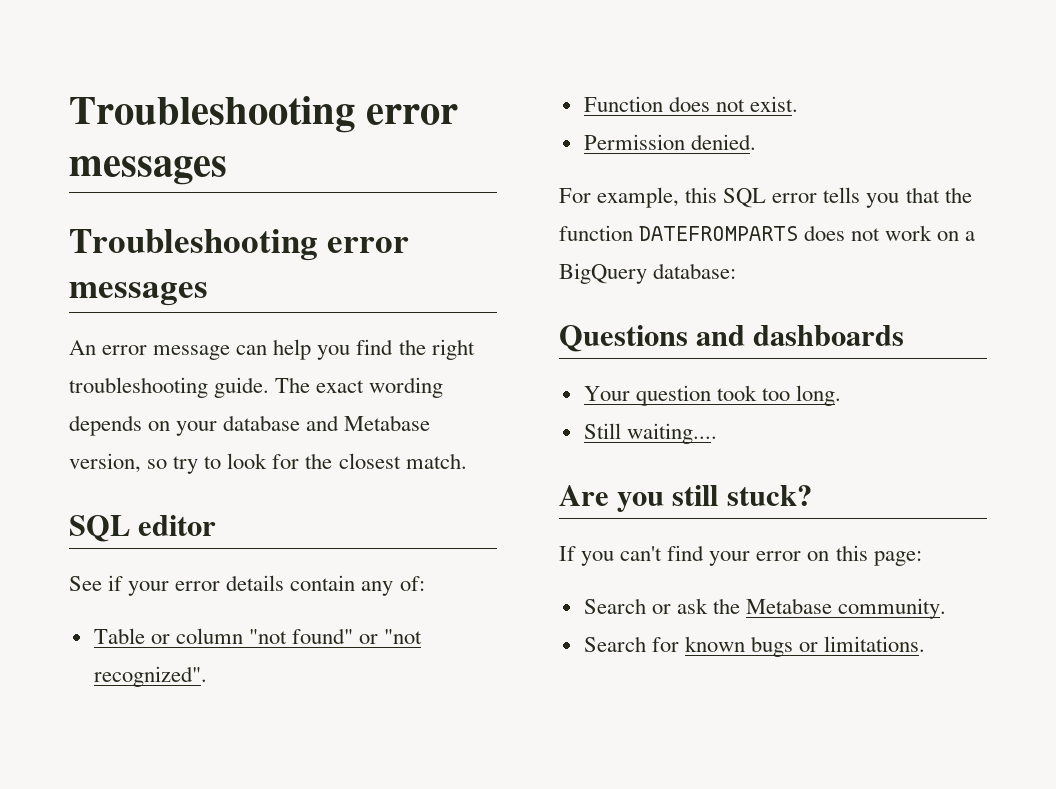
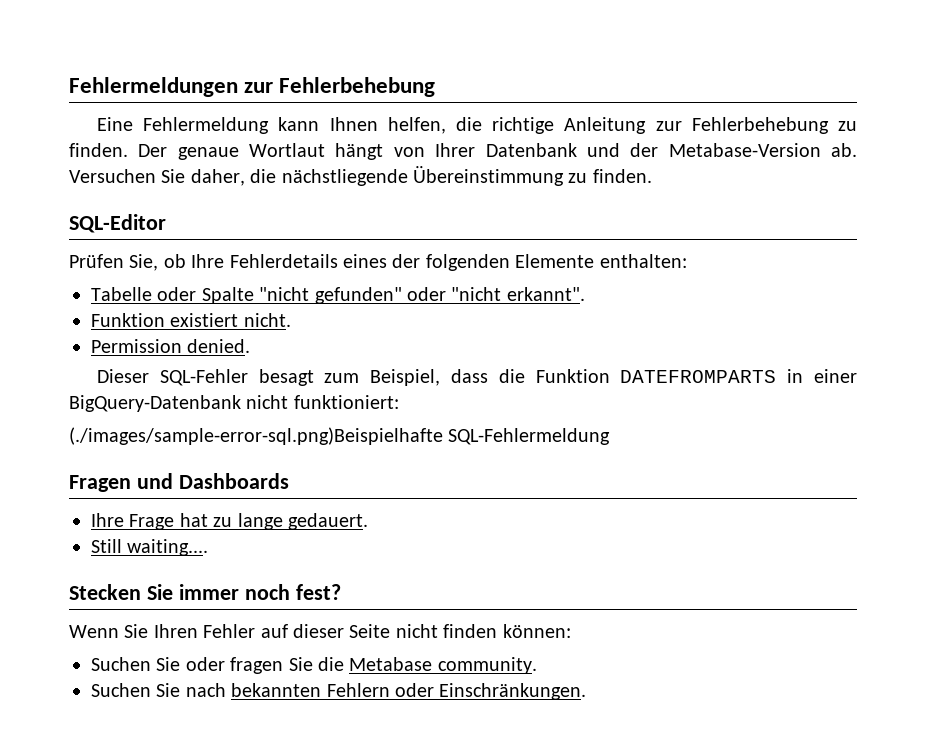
[69,96,458,133] [69,156,227,185] [69,229,410,261] [69,282,208,306] [69,339,475,360] [69,377,444,398] [69,415,431,436] [69,453,467,474] [69,515,217,542] [69,575,425,596] [93,628,423,644] [93,666,207,687] [583,96,798,112] [583,134,756,150] [559,187,972,208] [559,225,976,241] [559,263,737,284] [559,325,905,352] [583,385,842,406] [583,423,717,444] [559,485,812,512] [559,545,922,566] [583,598,947,619] [583,636,926,657] Troubleshooting error messages // Troubleshooting error messages // An error message can help you find the right troubleshooting guide. The exact wording depends on your database and Metabase version, so try to look for the closest match. // SQL editor // See if your error details contain any of: // Table or column "not found" or "not recognized". // Function does not exist. // Permission denied. // For example, this SQL error tells you that the function DATEFROMPARTS does not work on a BigQuery database: // Questions and dashboards // Your question took too long. // Still waiting.... // Are you still stuck? // If you can't find your error on this page: // Search or ask the Metabase community. // Search for known bugs or limitations. -> [69,77,436,97] [97,117,857,134] [69,143,858,160] [69,166,652,186] [69,214,166,233] [69,254,687,271] [91,287,585,304] [91,313,291,327] [91,339,251,353] [97,369,857,386] [69,395,399,412] [69,427,611,445] [69,473,289,492] [91,513,368,530] [91,539,209,556] [69,584,341,600] [69,624,571,638] [91,657,537,674] [91,683,587,700] Fehlermeldungen zur Fehlerbehebung // Eine Fehlermeldung kann Ihnen helfen, die richtige Anleitung zur Fehlerbehebung zu finden. Der genaue Wortlaut hängt von Ihrer Datenbank und der Metabase-Version ab. Versuchen Sie daher, die nächstliegende Übereinstimmung zu finden. // SQL-Editor // Prüfen Sie, ob Ihre Fehlerdetails eines der folgenden Elemente enthalten: // Tabelle oder Spalte "nicht gefunden" oder "nicht erkannt". // Funktion existiert nicht. // Permission denied. // Dieser SQL-Fehler besagt zum Beispiel, dass die Funktion DATEFROMPARTS in einer BigQuery-Datenbank nicht funktioniert: // (./images/sample-error-sql.png)Beispielhafte SQL-Fehlermeldung // Fragen und Dashboards // Ihre Frage hat zu lange gedauert. // Still waiting.... // Stecken Sie immer noch fest? // Wenn Sie Ihren Fehler auf dieser Seite nicht finden können: // Suchen Sie oder fragen Sie die Metabase community. // Suchen Sie nach bekannten Fehlern oder Einschränkungen.

